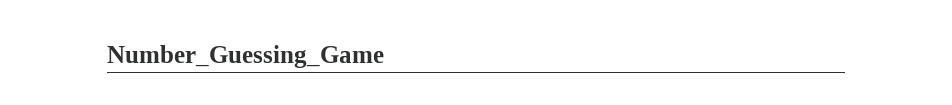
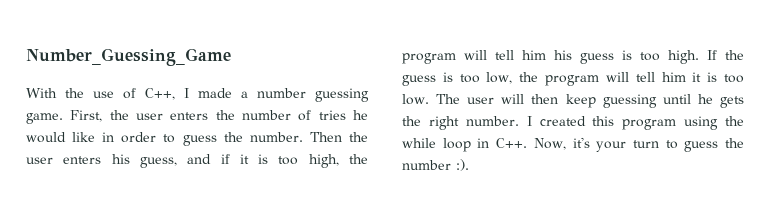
(384, 56) none -> [26,88,369,102] [26,110,368,124] [26,132,368,146] [26,154,369,168] [402,50,744,64] [402,72,744,86] [402,94,744,108] [402,116,744,130] [402,137,744,152] [402,159,469,171] // With the use of C++, I made a number guessing game. First, the user enters the number of tries he would like in order to guess the number. Then the user enters his guess, and if it is too high, the program will tell him his guess is too high. If the guess is too low, the program will tell him it is too low. The user will then keep guessing until he gets the right number. I created this program using the while loop in C++. Now, it's your turn to guess the number :).

